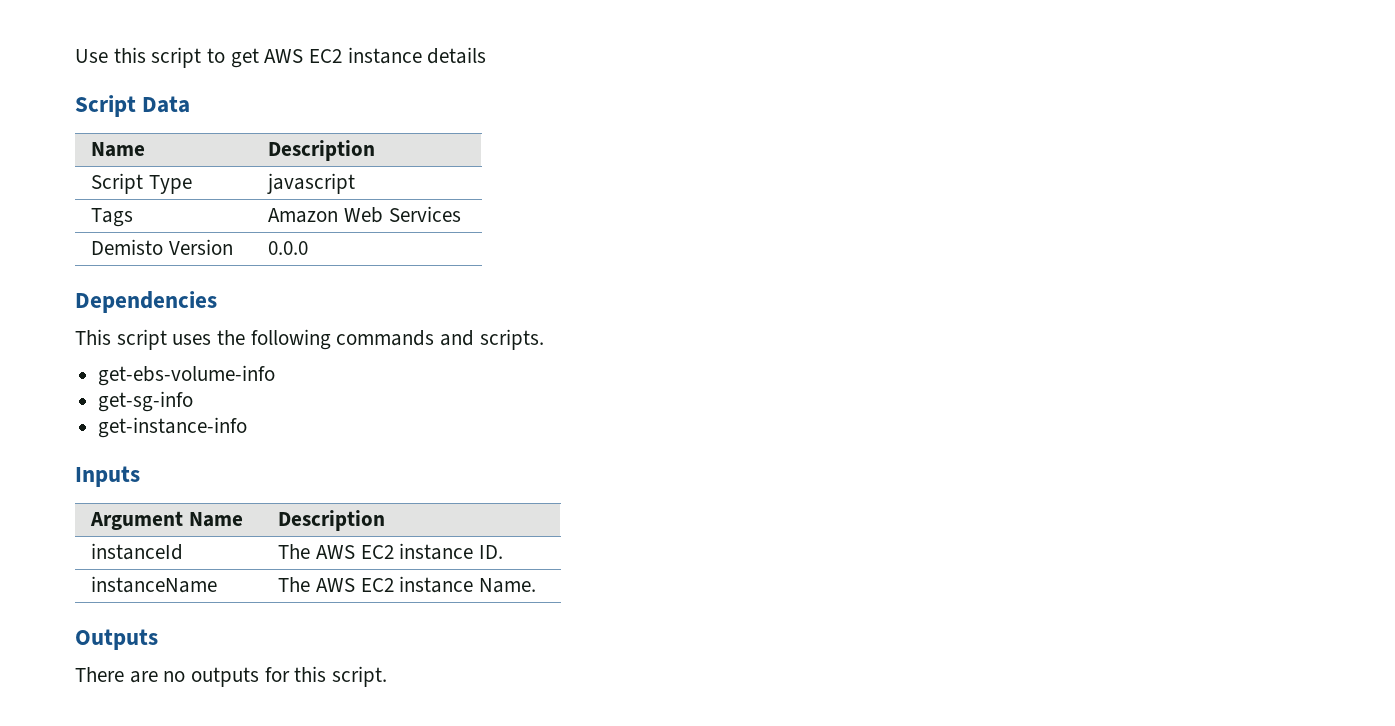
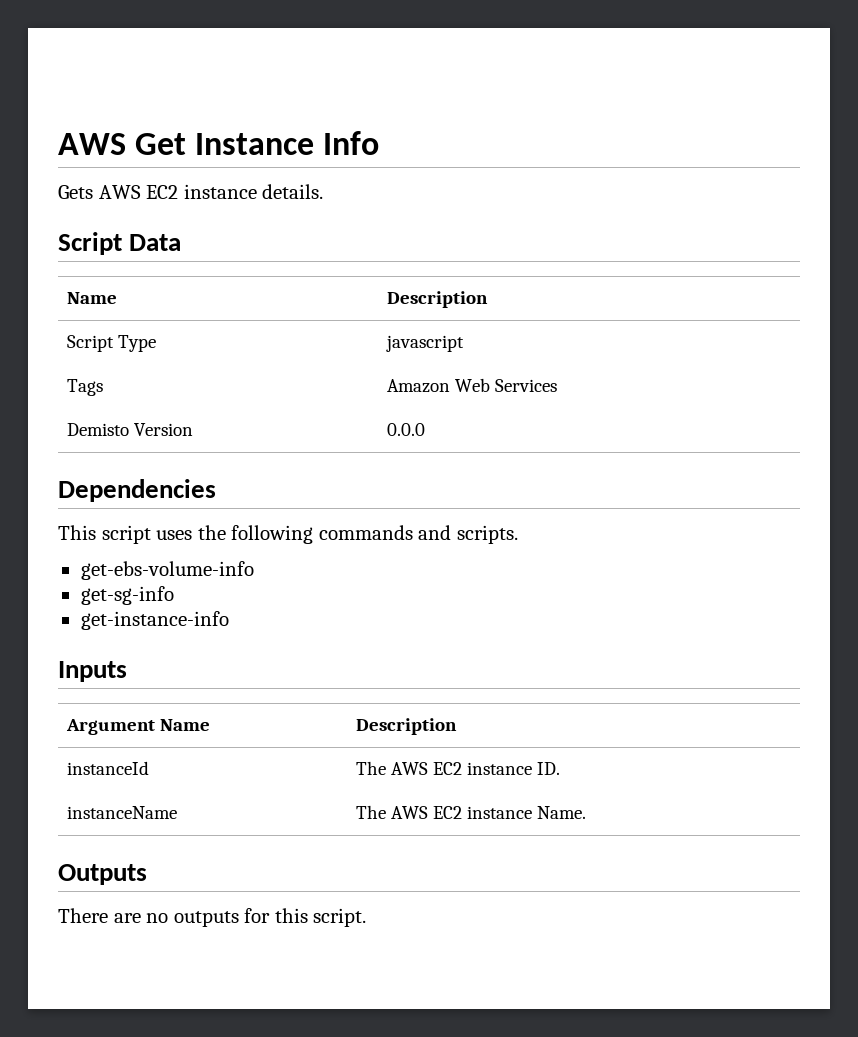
[75,47,487,68] Use this script to get AWS EC2 instance details -> [58,131,380,155] [58,184,324,199] AWS Get Instance Info // Gets AWS EC2 instance details.

